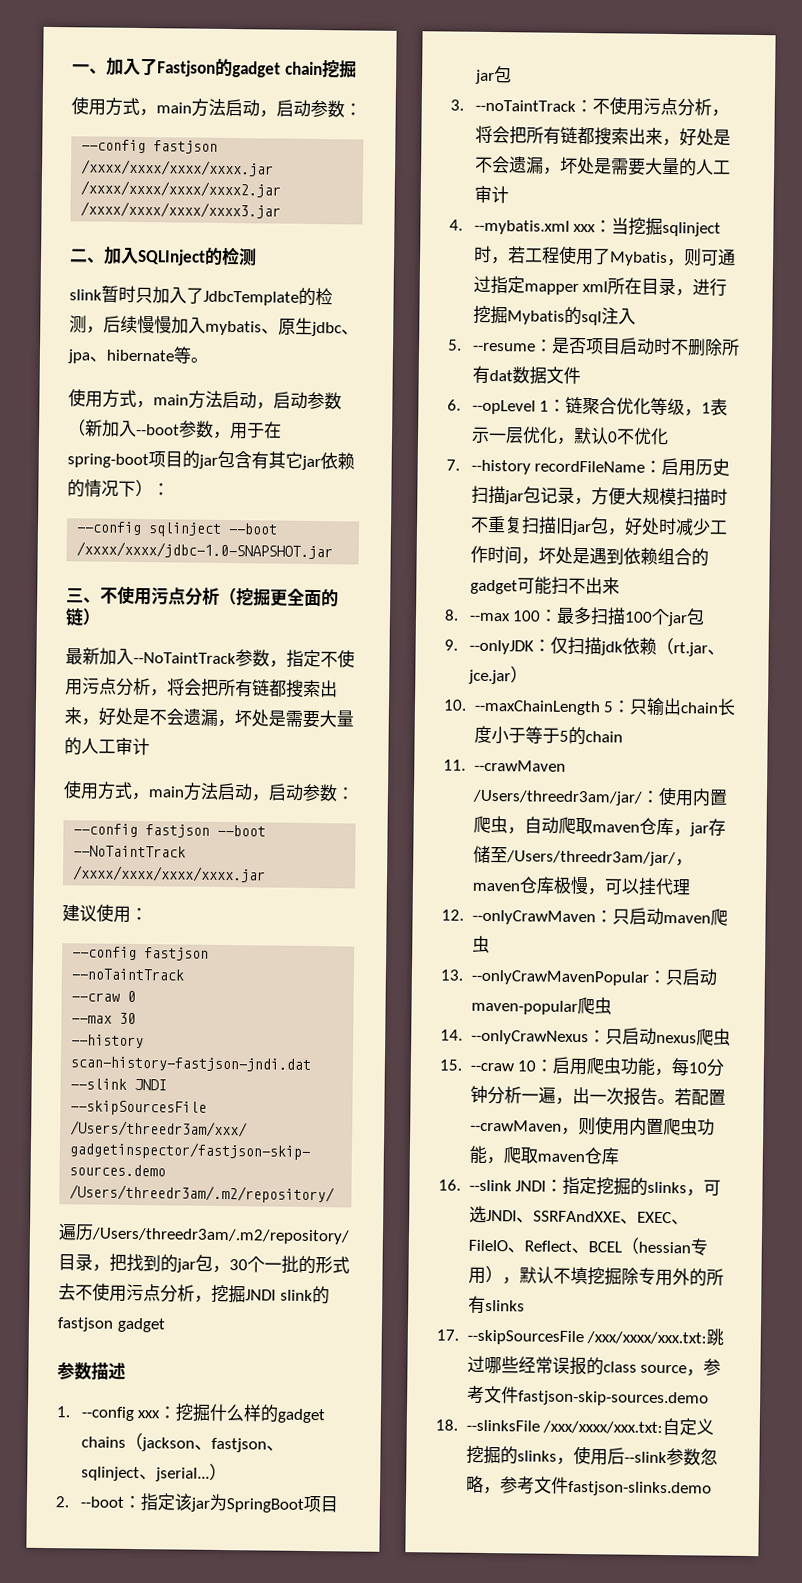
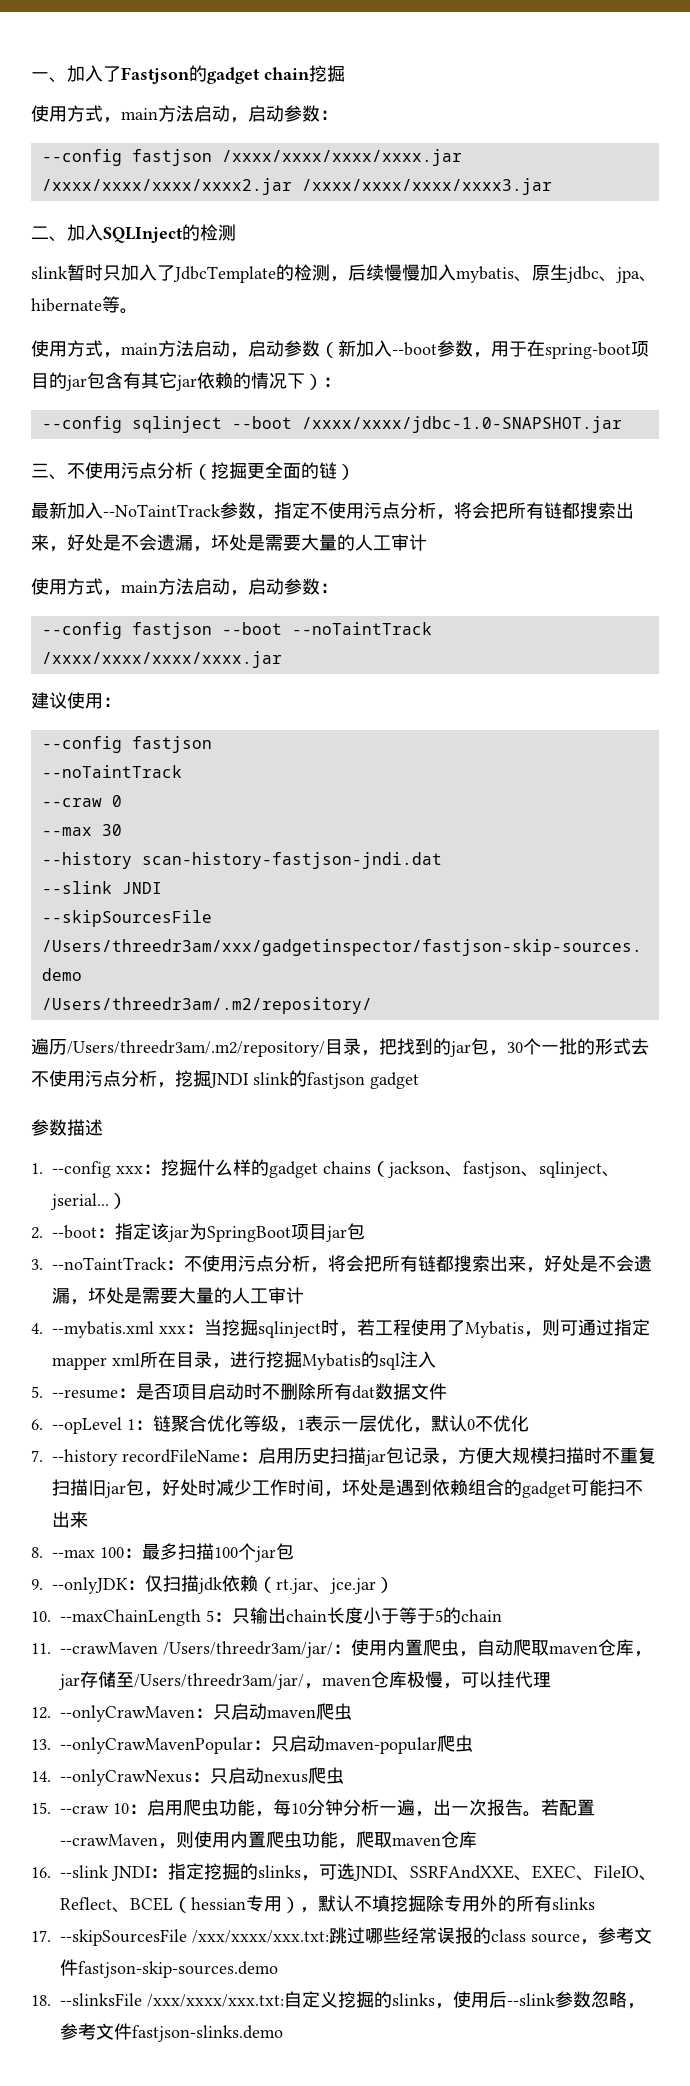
[73,845,187,858] --NoTaintTrack -> [291,622,432,635] --noTaintTrack

